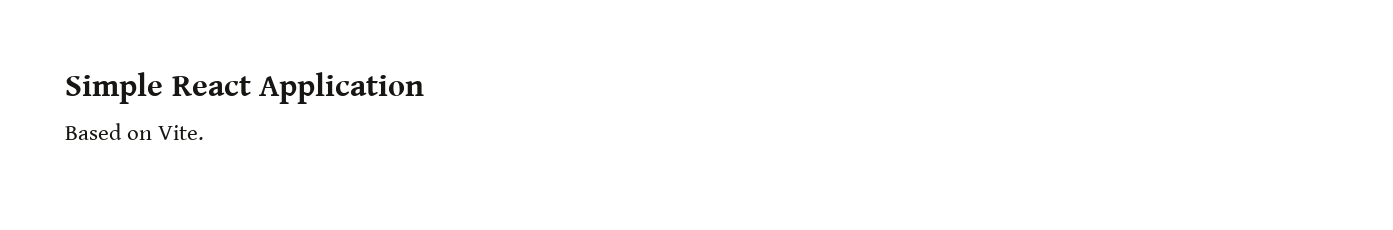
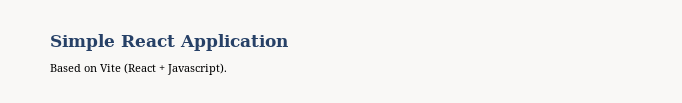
[158,125,205,140] Vite. -> [100,63,227,75] Vite (React + Javascript).

